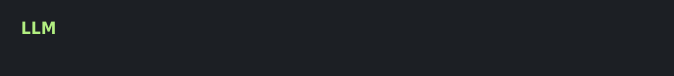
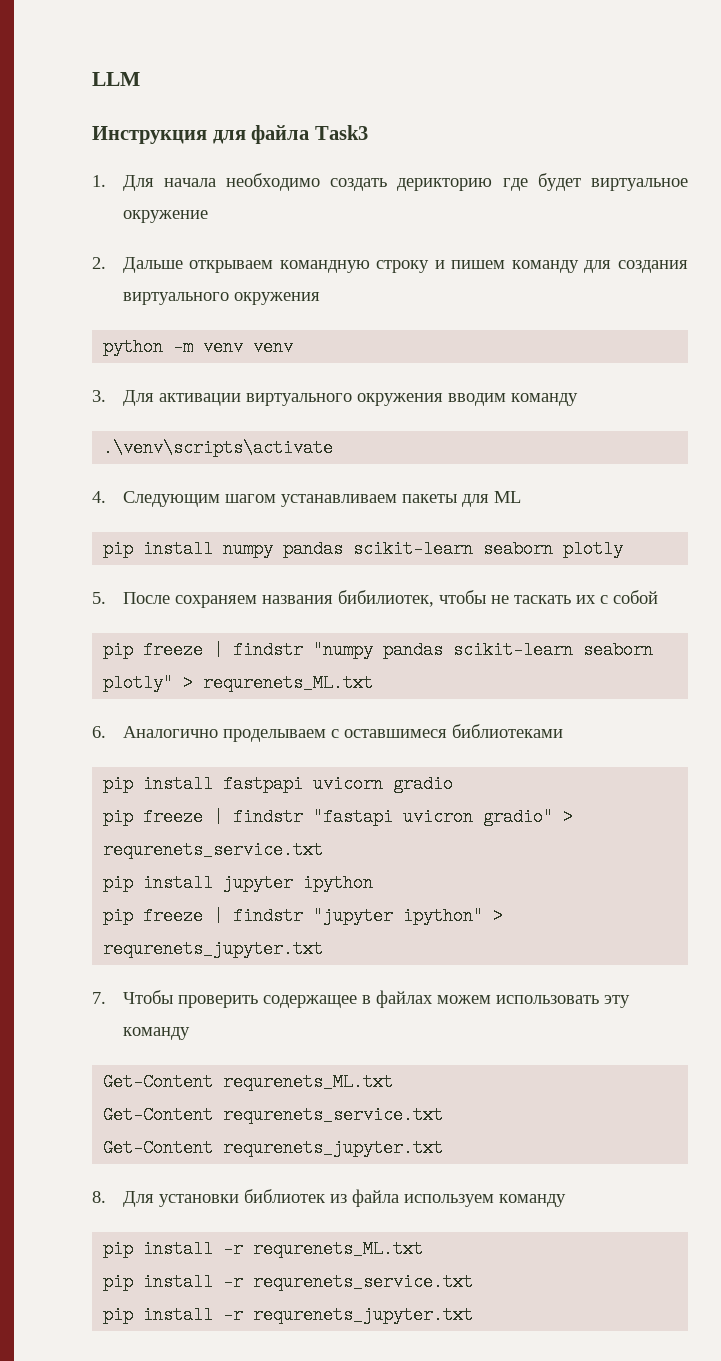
(56, 27) none -> [92,125,368,144] [92,173,688,191] [122,210,208,223] [92,257,688,273] [122,292,320,305] [103,338,294,356] [92,390,578,406] [103,439,334,457] [92,491,521,507] [103,540,624,558] [92,590,658,608] [103,641,654,659] [103,674,374,692] [92,724,563,742] [103,775,454,793] [103,808,574,826] [103,841,324,859] [103,874,374,892] [103,907,504,925] [103,940,324,958] [92,990,630,1008] [122,1027,190,1040] [103,1073,394,1091] [103,1106,444,1124] [103,1139,444,1157] [92,1189,566,1207] [103,1240,424,1258] [103,1273,474,1291] [103,1306,474,1324] // Инструкция для файла Task3 // 1. Для начала необходимо создать дерикторию где будет виртуальное окружение // 2. Дальше открываем командную строку и пишем команду для создания виртуального окружения // python -m venv venv // 3. Для активации виртуального окружения вводим команду // .\venv\scripts\activate // 4. Следующим шагом устанавливаем пакеты для ML // pip install numpy pandas scikit-learn seaborn plotly // 5. После сохраняем названия бибилиотек, чтобы не таскать их с собой // pip freeze | findstr "numpy pandas scikit-learn seaborn plotly" > requrenets_ML.txt // 6. Аналогично проделываем с оставшимеся библиотеками // pip install fastpapi uvicorn gradio // pip freeze | findstr "fastapi uvicron gradio" > requrenets_service.txt // pip install jupyter ipython // pip freeze | findstr "jupyter ipython" > requrenets_jupyter.txt // 7. Чтобы проверить содержащее в файлах можем использовать эту команду // Get-Content requrenets_ML.txt // Get-Content requrenets_service.txt // Get-Content requrenets_jupyter.txt // 8. Для установки библиотек из файла используем команду // pip install -r requrenets_ML.txt // pip install -r requrenets_service.txt // pip install -r requrenets_jupyter.txt

